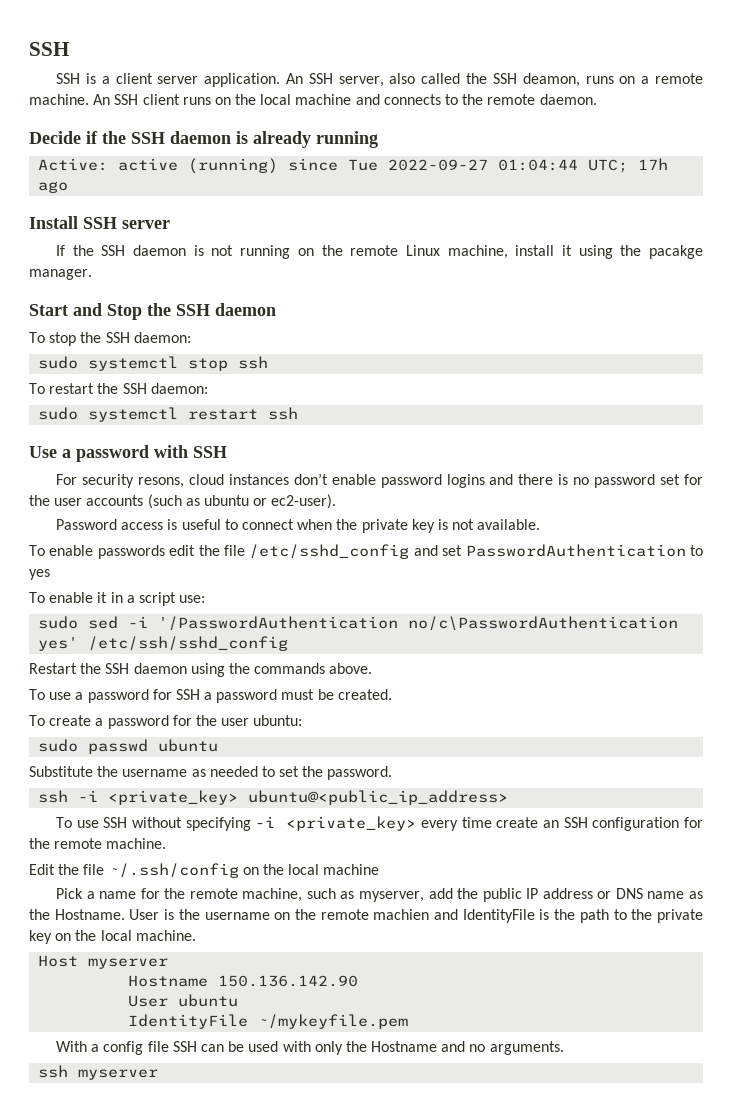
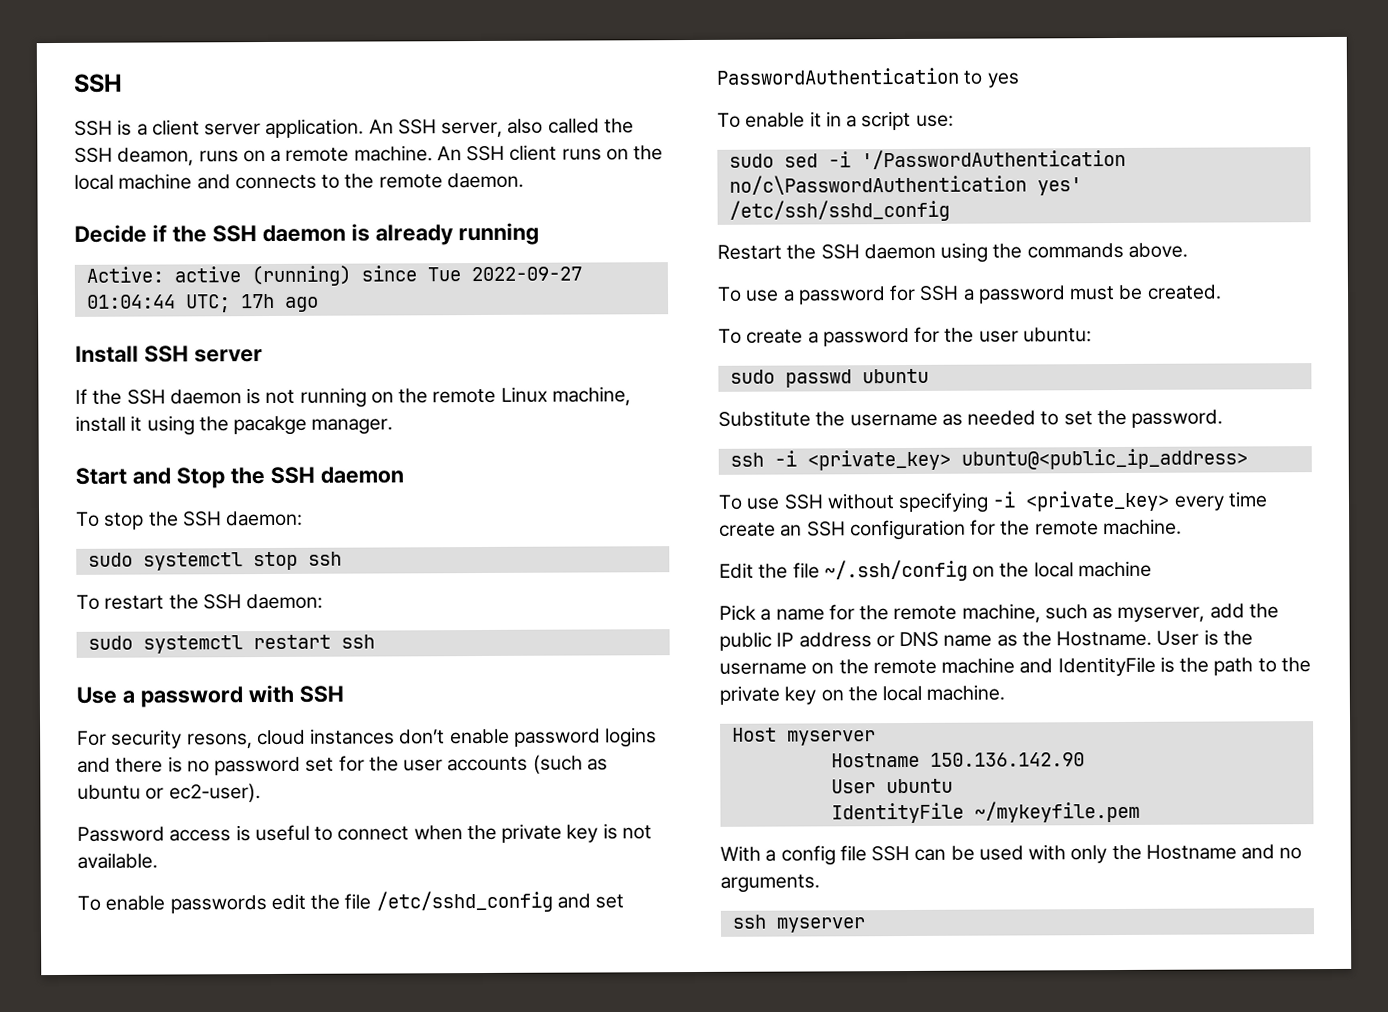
[373,909,430,920] machien -> [941,657,1016,674] machine

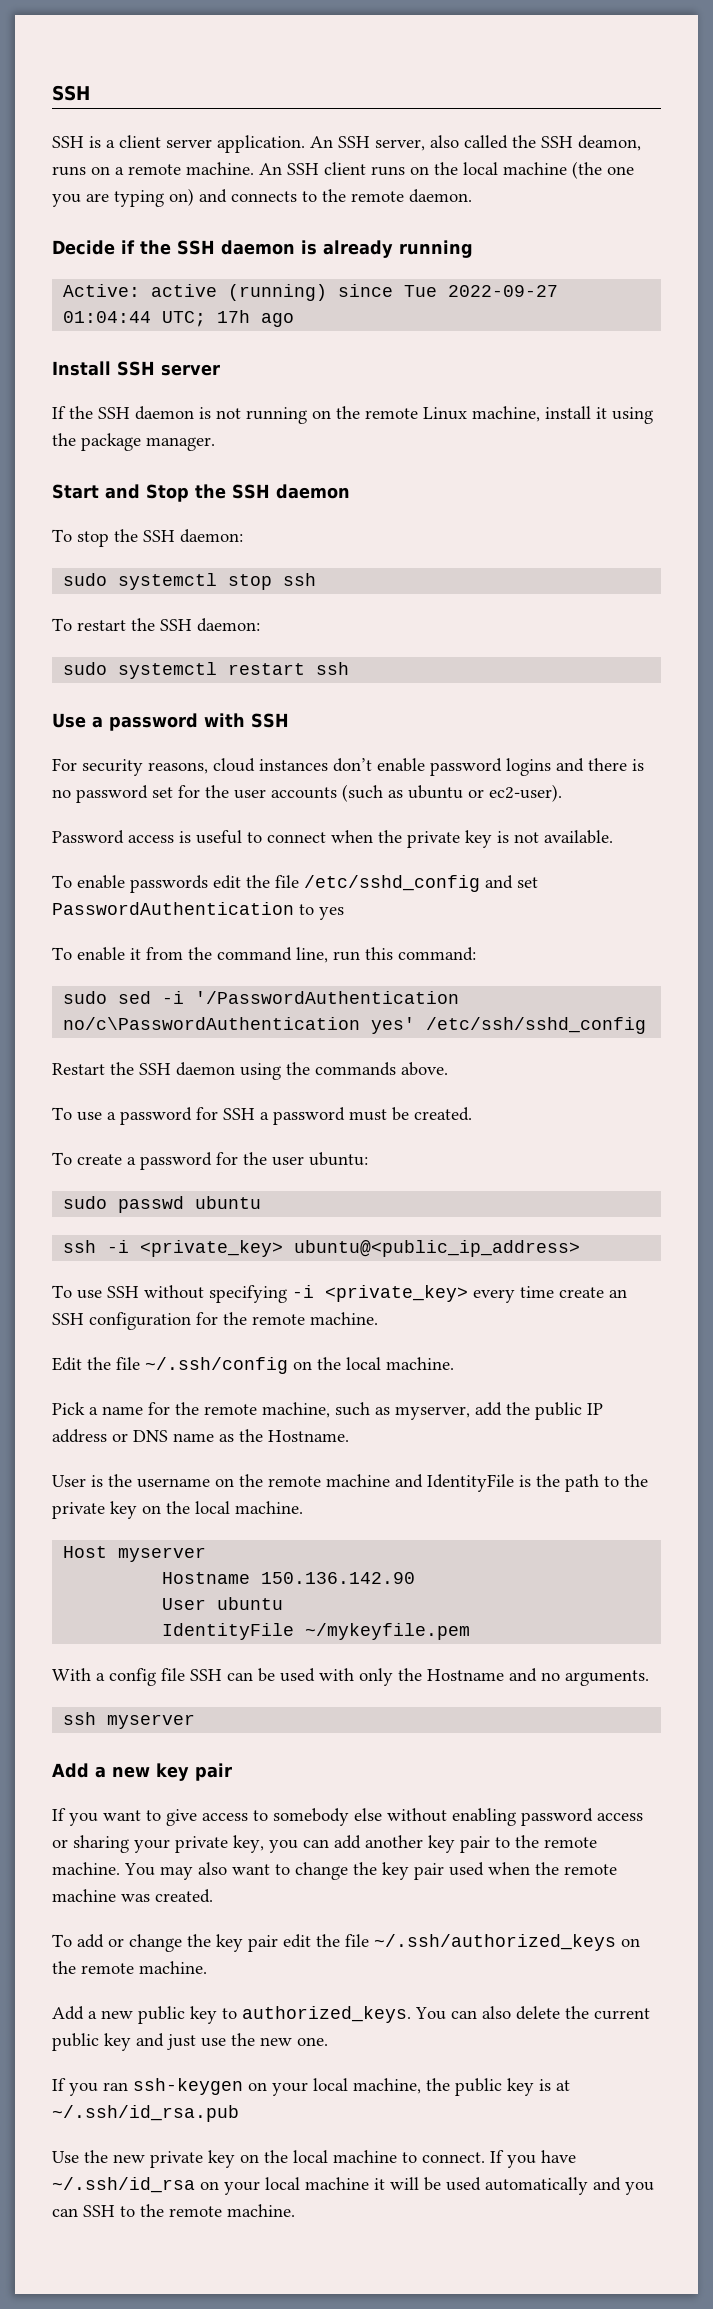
(193, 181) none -> [572,161,634,179] [52,188,194,207] (the one you are typing on)
[233,415,308,436] pacakge -> [81,433,141,451] package
[186,733,253,749] resons, -> [148,762,208,774] reasons,
[825,110,954,131] in a script use: -> [146,947,476,963] from the command line, run this command:
[718,409,1224,428] // Substitute the username as needed to set the password. -> (262, 1202) none
[1077,560,1152,578] machine -> [386,1357,454,1370] machine.
(1153, 638) none -> (349, 1436) //
(866, 925) none -> [52,1763,232,1781] [52,1808,643,1826] [52,1835,597,1853] [52,1862,617,1880] [52,1889,213,1903] [52,1934,640,1952] [52,1961,207,1974] [52,2006,650,2024] [52,2033,328,2051] [52,2078,570,2096] [52,2105,239,2122] [52,2150,576,2168] [52,2177,654,2195] [52,2204,295,2217] // Add a new key pair // If you want to give access to somebody else without enabling password access or sharing your private key, you can add another key pair to the remote machine. You may also want to change the key pair used when the remote machine was created. // To add or change the key pair edit the file ~/.ssh/authorized_keys on the remote machine. // Add a new public key to authorized_keys. You can also delete the current public key and just use the new one. // If you ran ssh-keygen on your local machine, the public key is at ~/.ssh/id_rsa.pub // Use the new private key on the local machine to connect. If you have ~/.ssh/id_rsa on your local machine it will be used automatically and you can SSH to the remote machine.

